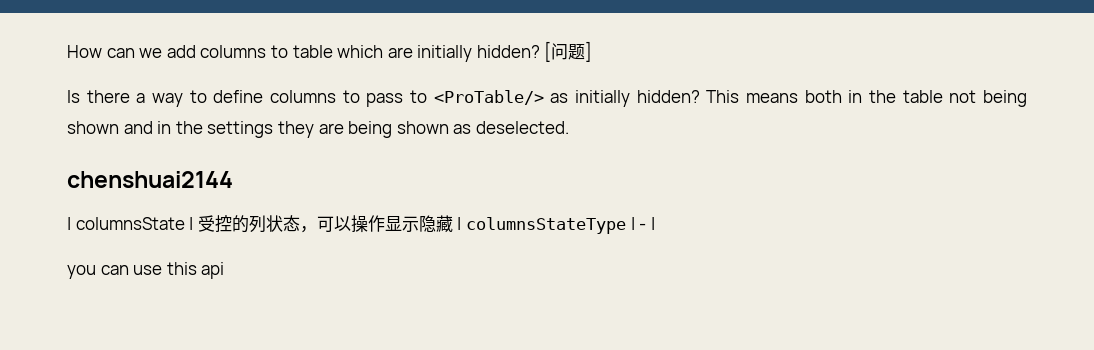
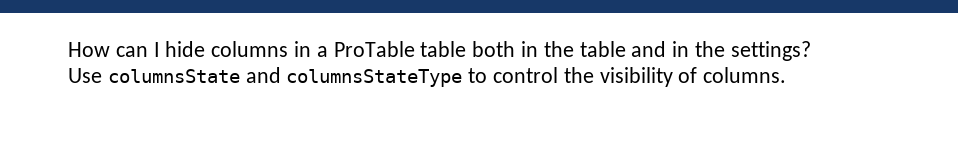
[139,41,593,62] [67,90,1027,107] [67,121,569,138] [67,171,233,188] [67,215,655,234] [67,262,225,279] we add columns to table which are initially hidden? [问题] // Is there a way to define columns to pass to <ProTable/> as initially hidden? This means both in the table not being shown and in the settings they are being shown as deselected. // chenshuai2144 // | columnsState | 受控的列状态，可以操作显示隐藏 | columnsStateType | - | // you can use this api -> [153,41,811,61] [68,67,787,87] I hide columns in a ProTable table both in the table and in the settings? Use columnsState and columnsStateType to control the visibility of columns.

